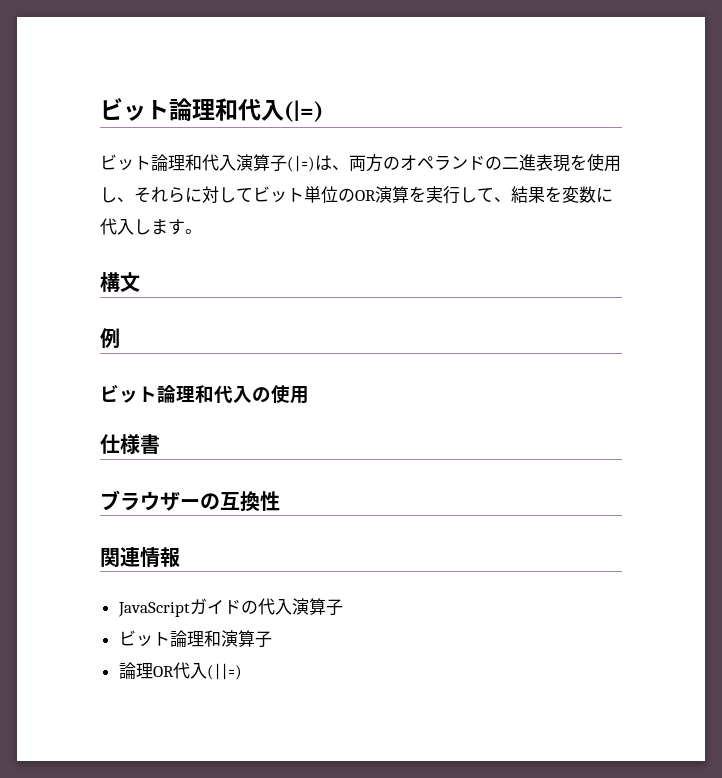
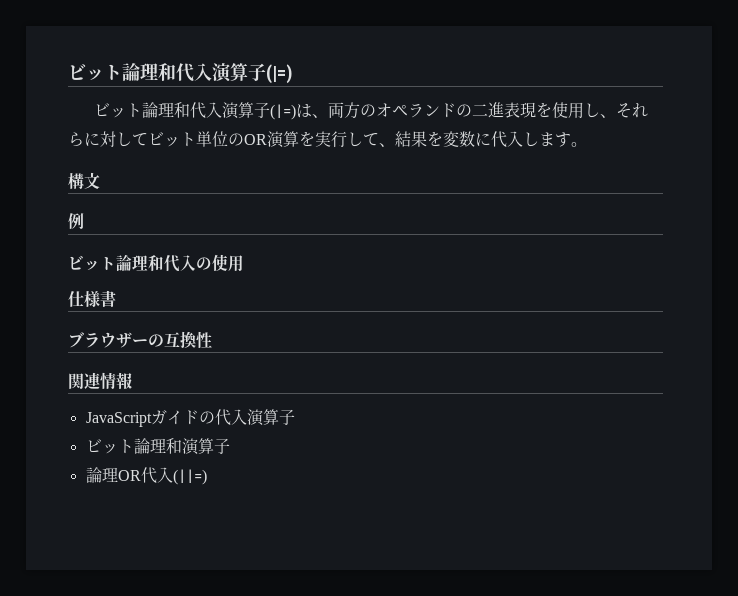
[100,98,284,121] ビット論理和代入 -> [68,63,266,83] ビット論理和代入演算子

